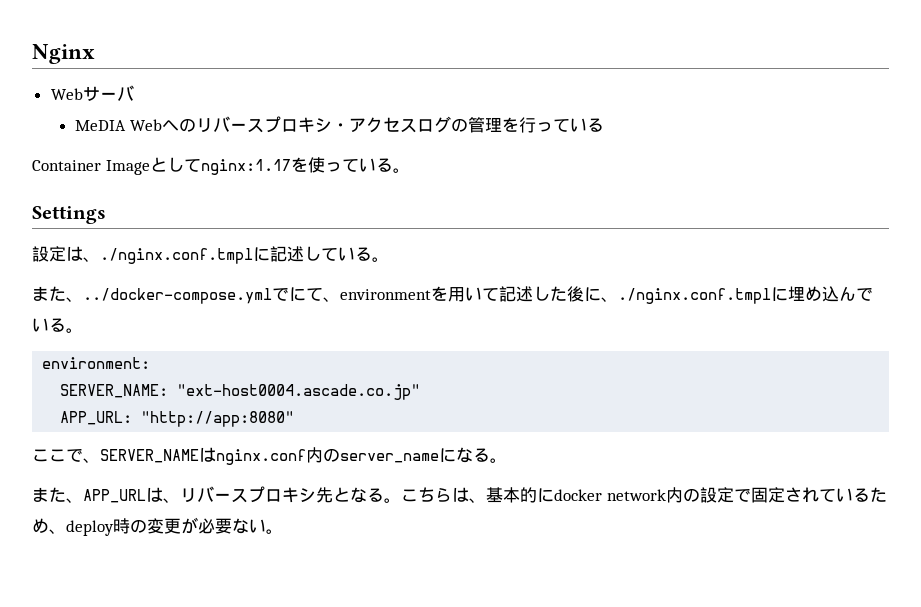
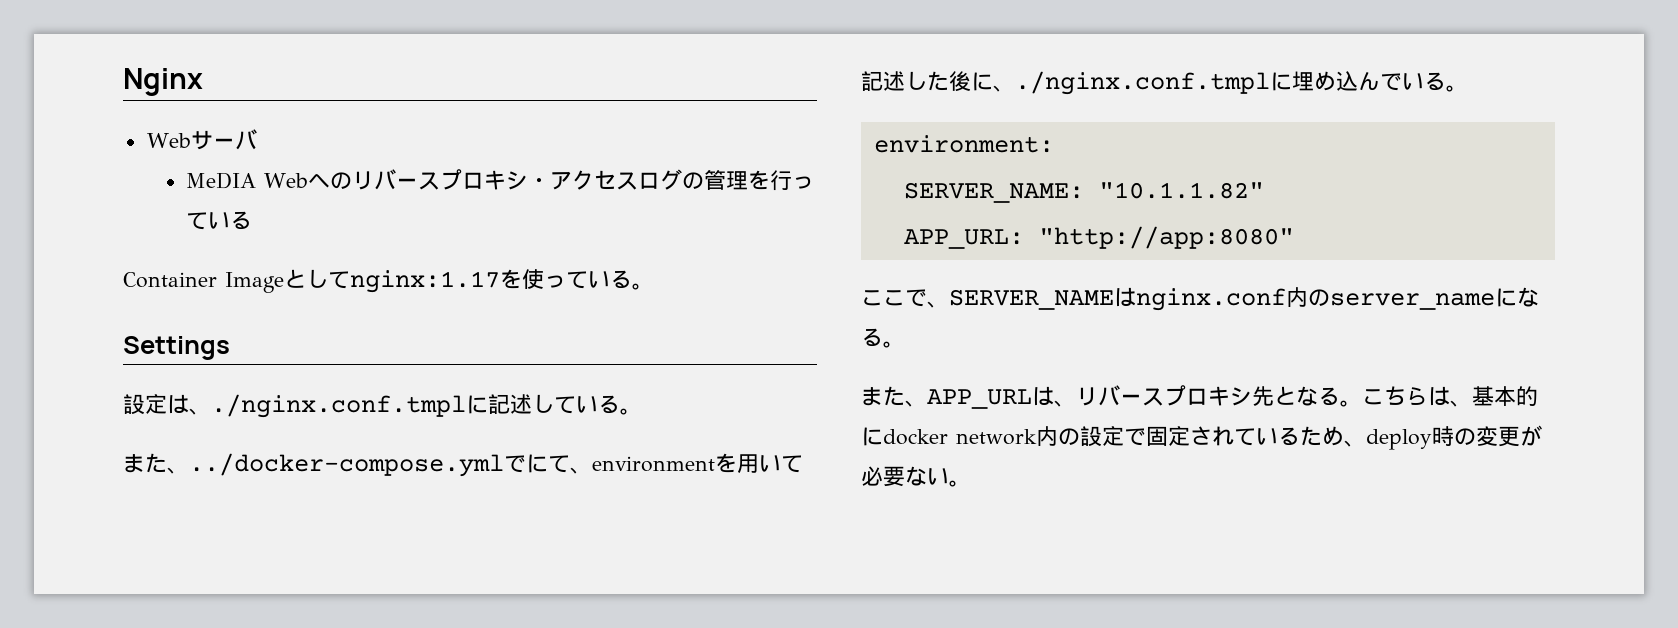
[177,384,421,400] "ext-host0004.ascade.co.jp" -> [1098,182,1264,199] "10.1.1.82"

